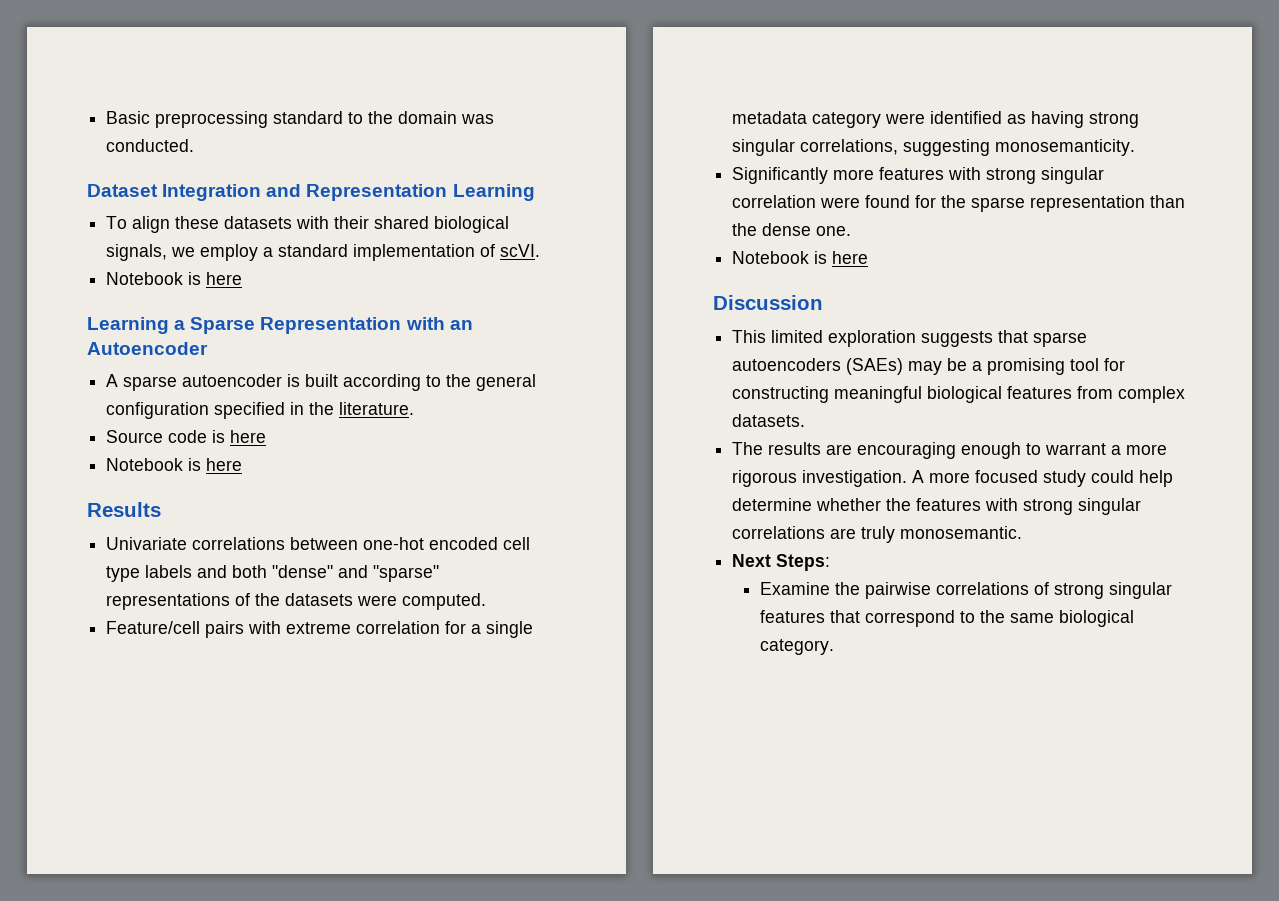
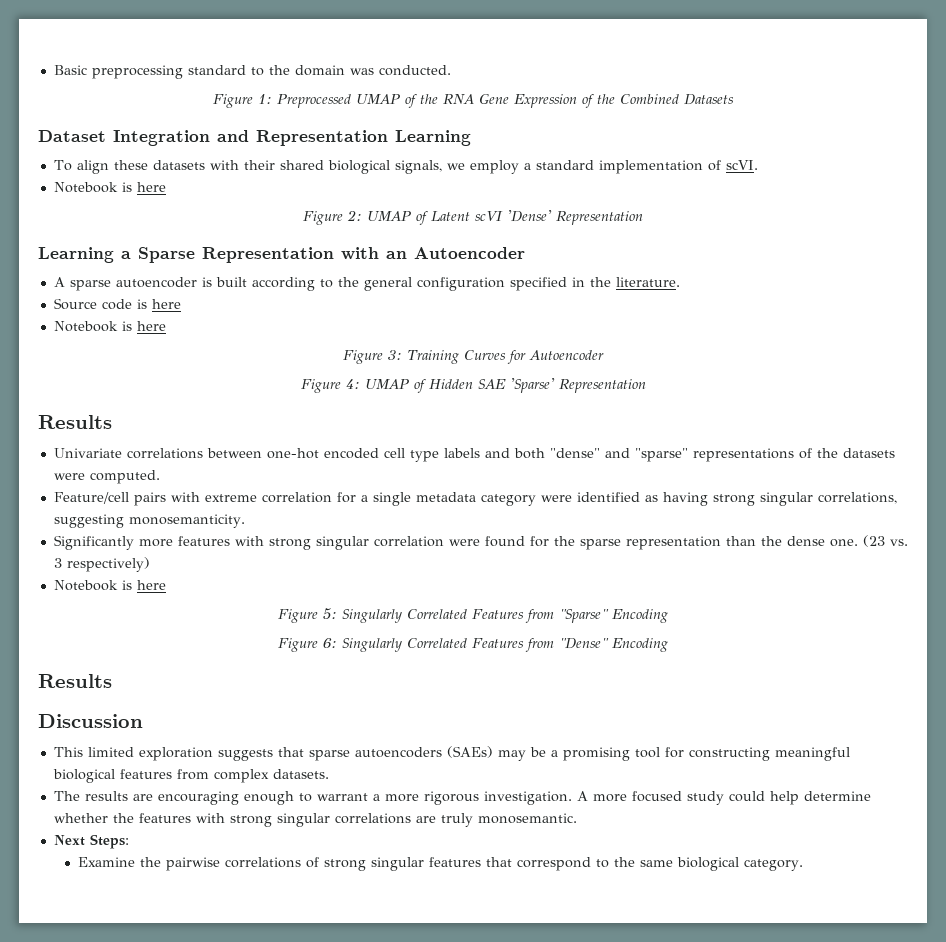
(195, 145) none -> [213,94,734,108] // Figure 1: Preprocessed UMAP of the RNA Gene Expression of the Combined Datasets
(243, 278) none -> [303,210,643,225] // Figure 2: UMAP of Latent scVI 'Dense' Representation
(243, 464) none -> [343,350,604,364] [300,378,646,393] // Figure 3: Training Curves for Autoencoder // Figure 4: UMAP of Hidden SAE 'Sparse' Representation
[732,251,869,264] // Notebook is here -> [862,535,908,547] [53,557,150,572] [53,580,166,591] [278,608,668,623] [278,638,668,652] [38,674,112,688] (23 vs. 3 respectively) // Notebook is here // Figure 5: Singularly Correlated Features from "Sparse" Encoding // Figure 6: Singularly Correlated Features from "Dense" Encoding // Results

